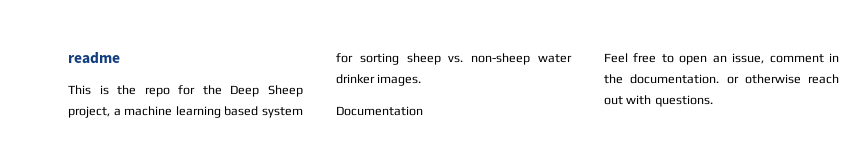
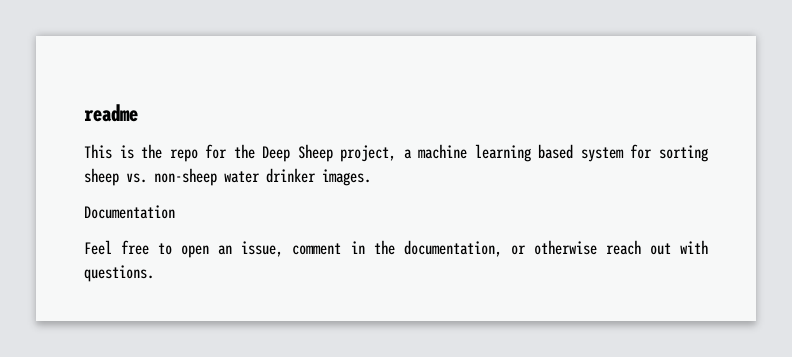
[630,74,720,84] documentation. -> [403,240,502,257] documentation,

